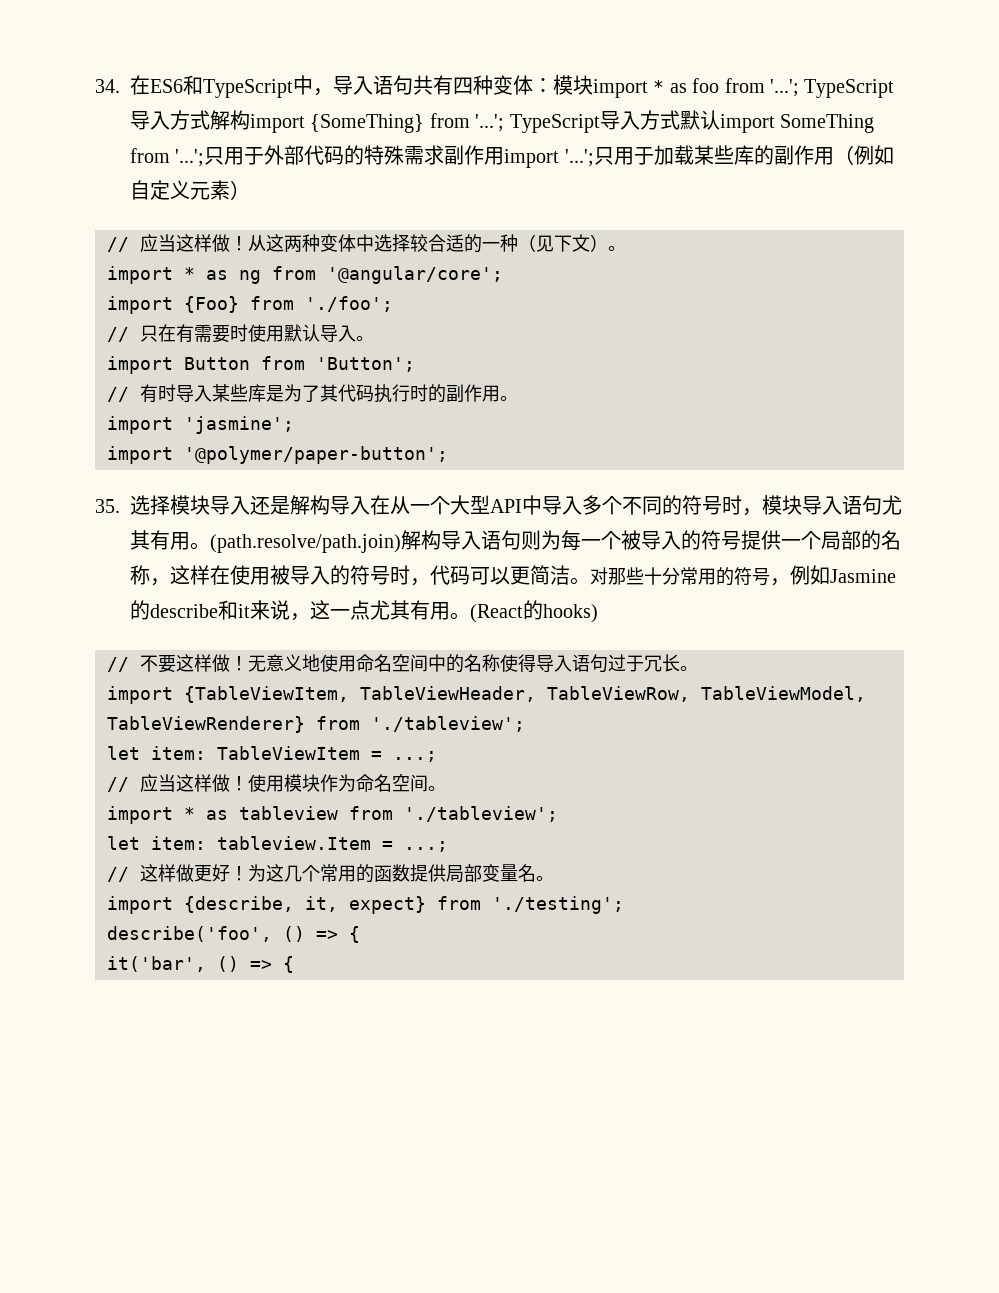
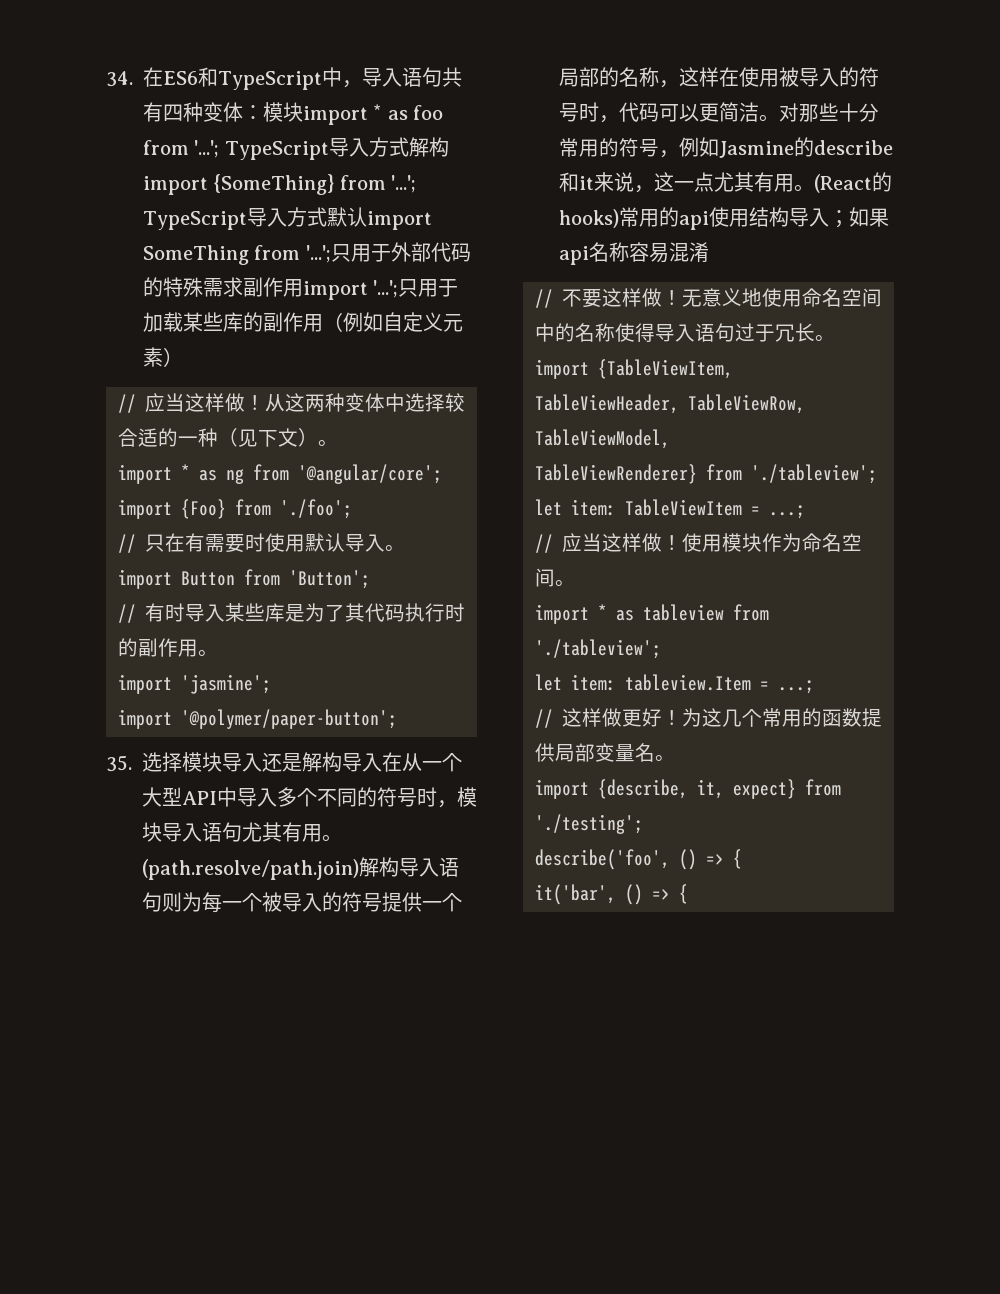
(598, 613) none -> [619,207,889,230] [559,242,709,265] 常用的api使用结构导入；如果api名称容易混淆

